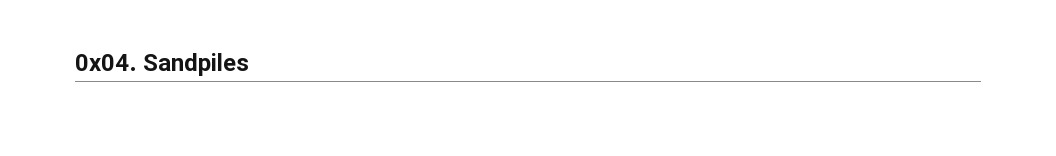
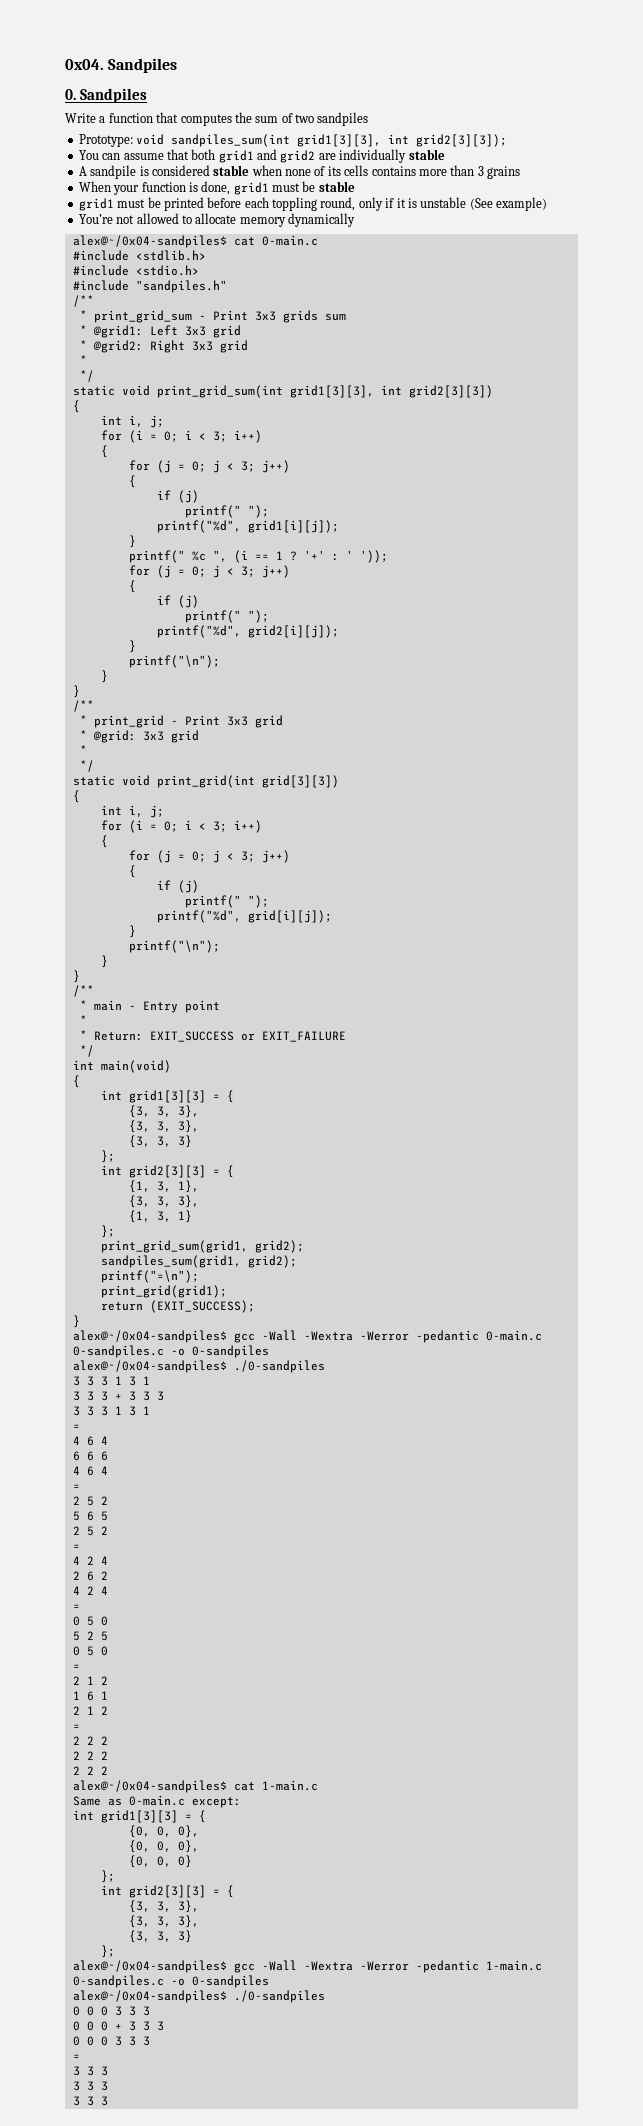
(250, 64) none -> [65,88,147,103] [65,112,369,126] [78,134,508,147] [78,149,445,163] [78,165,520,179] [78,181,355,195] [78,197,547,211] [78,213,355,227] [72,235,318,248] [72,250,206,261] [72,265,199,276] [72,280,227,293] [72,295,94,307] [79,310,346,323] [79,325,241,338] [79,340,248,353] [79,355,87,365] [79,370,94,382] [72,385,493,398] [72,400,80,413] [100,415,164,428] [100,430,262,443] [100,445,108,458] [128,460,290,473] [128,475,136,488] [156,490,199,503] [184,505,269,518] [156,520,339,533] [128,535,136,548] [128,550,388,563] [128,565,290,578] [128,580,136,593] [156,595,199,608] [184,610,269,623] [156,625,339,638] [128,640,136,653] [128,655,220,668] [100,670,108,683] [72,685,80,698] [72,700,94,712] [79,715,283,728] [79,730,199,743] [79,745,87,755] [79,760,94,772] [72,775,339,788] [72,790,80,803] [100,805,164,818] [100,820,262,833] [100,835,108,848] [128,850,290,863] [128,865,136,878] [156,880,199,893] [184,895,269,908] [156,910,332,923] [128,925,136,938] [128,940,220,953] [100,955,108,968] [72,970,80,983] [72,985,94,997] [79,1000,220,1013] [79,1015,87,1025] [79,1030,346,1042] [79,1045,94,1057] [72,1060,171,1073] [72,1075,80,1088] [100,1090,234,1103] [128,1105,199,1118] [128,1120,199,1133] [128,1135,192,1148] [100,1150,115,1163] [100,1165,234,1178] [128,1180,199,1193] [128,1195,199,1208] [128,1210,192,1223] [100,1225,115,1238] [100,1240,304,1253] [100,1255,297,1268] [100,1270,199,1283] [100,1285,227,1298] [100,1300,255,1313] [72,1315,80,1328] [72,1330,542,1343] [72,1345,269,1358] [72,1360,325,1373] [72,1376,150,1386] [72,1391,164,1401] [72,1406,150,1416] [72,1424,80,1430] [72,1436,108,1446] [72,1451,108,1461] [72,1466,108,1476] [72,1484,80,1490] [72,1496,108,1506] [72,1511,108,1521] [72,1526,108,1536] [72,1544,80,1550] [72,1556,108,1565] [72,1571,108,1581] [72,1586,108,1595] [72,1604,80,1610] [72,1616,108,1626] [72,1631,108,1641] [72,1646,108,1656] [72,1664,80,1670] [72,1676,108,1685] [72,1691,108,1701] [72,1706,108,1715] [72,1724,80,1730] [72,1736,108,1745] [72,1751,108,1760] [72,1766,108,1775] [72,1780,318,1793] [72,1795,241,1808] [72,1810,206,1823] [128,1825,199,1838] [128,1840,199,1853] [128,1855,192,1868] [100,1870,115,1883] [100,1885,234,1898] [128,1900,199,1913] [128,1915,199,1928] [128,1930,192,1943] [100,1945,115,1958] [72,1960,542,1973] [72,1975,269,1988] [72,1990,325,2003] [72,2006,150,2016] [72,2021,164,2031] [72,2036,150,2046] [72,2054,80,2060] [72,2066,108,2076] [72,2081,108,2091] [72,2096,108,2106] // 0. Sandpiles // Write a function that computes the sum of two sandpiles // Prototype: void sandpiles_sum(int grid1[3][3], int grid2[3][3]); // You can assume that both grid1 and grid2 are individually stable // A sandpile is considered stable when none of its cells contains more than 3 grains // When your function is done, grid1 must be stable // grid1 must be printed before each toppling round, only if it is unstable (See example) // You’re not allowed to allocate memory dynamically // alex@~/0x04-sandpiles$ cat 0-main.c // #include <stdlib.h> // #include <stdio.h> // #include "sandpiles.h" // /** // * print_grid_sum - Print 3x3 grids sum // * @grid1: Left 3x3 grid // * @grid2: Right 3x3 grid // * // */ // static void print_grid_sum(int grid1[3][3], int grid2[3][3]) // { // int i, j; // for (i = 0; i < 3; i++) // { // for (j = 0; j < 3; j++) // { // if (j) // printf(" "); // printf("%d", grid1[i][j]); // } // printf(" %c ", (i == 1 ? '+' : ' ')); // for (j = 0; j < 3; j++) // { // if (j) // printf(" "); // printf("%d", grid2[i][j]); // } // printf("\n"); // } // } // /** // * print_grid - Print 3x3 grid // * @grid: 3x3 grid // * // */ // static void print_grid(int grid[3][3]) // { // int i, j; // for (i = 0; i < 3; i++) // { // for (j = 0; j < 3; j++) // { // if (j) // printf(" "); // printf("%d", grid[i][j]); // } // printf("\n"); // } // } // /** // * main - Entry point // * // * Return: EXIT_SUCCESS or EXIT_FAILURE // */ // int main(void) // { // int grid1[3][3] = { // {3, 3, 3}, // {3, 3, 3}, // {3, 3, 3} // }; // int grid2[3][3] = { // {1, 3, 1}, // {3, 3, 3}, // {1, 3, 1} // }; // print_grid_sum(grid1, grid2); // sandpiles_sum(grid1, grid2); // printf("=\n"); // print_grid(grid1); // return (EXIT_SUCCESS); // } // alex@~/0x04-sandpiles$ gcc -Wall -Wextra -Werror -pedantic 0-main.c 0-sandpiles.c -o 0-sandpiles // alex@~/0x04-sandpiles$ ./0-sandpiles // 3 3 3 1 3 1 // 3 3 3 + 3 3 3 // 3 3 3 1 3 1 // = // 4 6 4 // 6 6 6 // 4 6 4 // = // 2 5 2 // 5 6 5 // 2 5 2 // = // 4 2 4 // 2 6 2 // 4 2 4 // = // 0 5 0 // 5 2 5 // 0 5 0 // = // 2 1 2 // 1 6 1 // 2 1 2 // = // 2 2 2 // 2 2 2 // 2 2 2 // alex@~/0x04-sandpiles$ cat 1-main.c // Same as 0-main.c except: // int grid1[3][3] = { // {0, 0, 0}, // {0, 0, 0}, // {0, 0, 0} // }; // int grid2[3][3] = { // {3, 3, 3}, // {3, 3, 3}, // {3, 3, 3} // }; // alex@~/0x04-sandpiles$ gcc -Wall -Wextra -Werror -pedantic 1-main.c 0-sandpiles.c -o 0-sandpiles // alex@~/0x04-sandpiles$ ./0-sandpiles // 0 0 0 3 3 3 // 0 0 0 + 3 3 3 // 0 0 0 3 3 3 // = // 3 3 3 // 3 3 3 // 3 3 3

